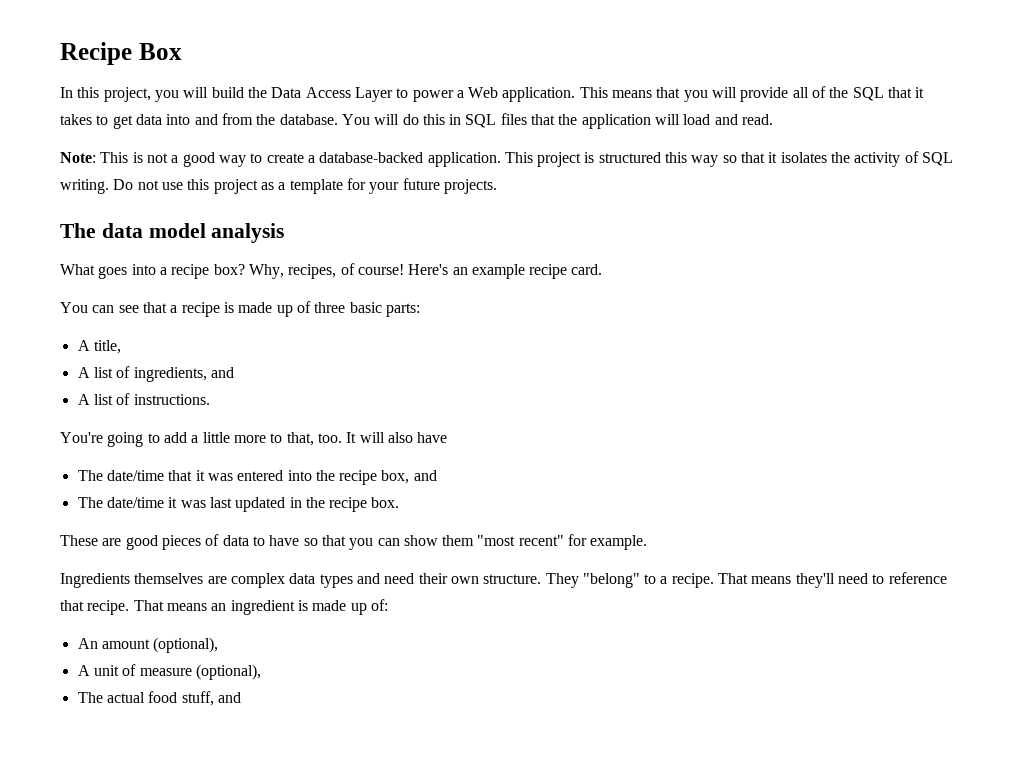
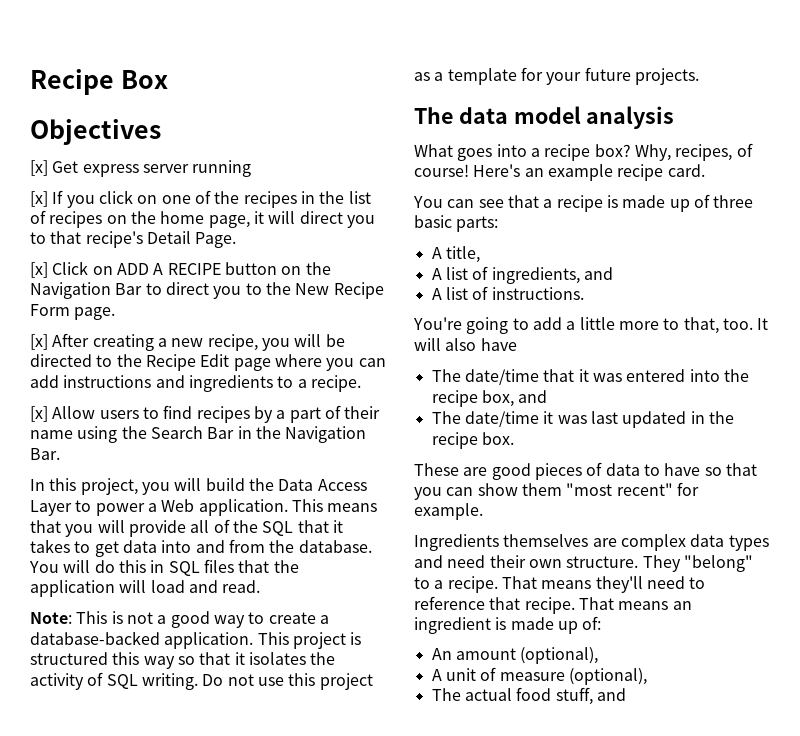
(182, 51) none -> [30,119,161,145] [30,160,252,177] [30,190,371,208] [30,210,375,228] [30,231,237,248] [30,261,331,278] [30,282,384,299] [30,304,116,320] [30,333,345,351] [30,354,386,371] [30,375,361,392] [30,405,381,423] [30,426,367,443] [30,448,60,460] // Objectives // [x] Get express server running // [x] If you click on one of the recipes in the list of recipes on the home page, it will direct you to that recipe's Detail Page. // [x] Click on ADD A RECIPE button on the Navigation Bar to direct you to the New Recipe Form page. // [x] After creating a new recipe, you will be directed to the Recipe Edit page where you can add instructions and ingredients to a recipe. // [x] Allow users to find recipes by a part of their name using the Search Bar in the Navigation Bar.

